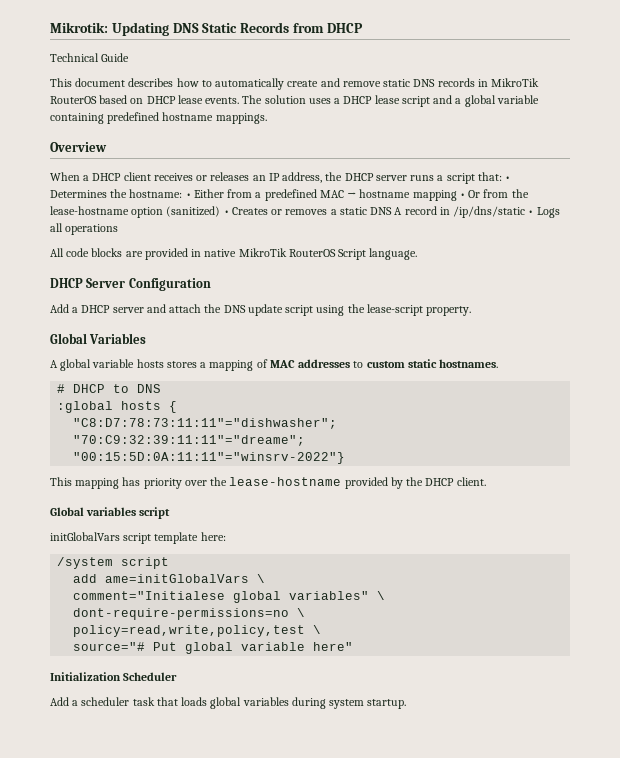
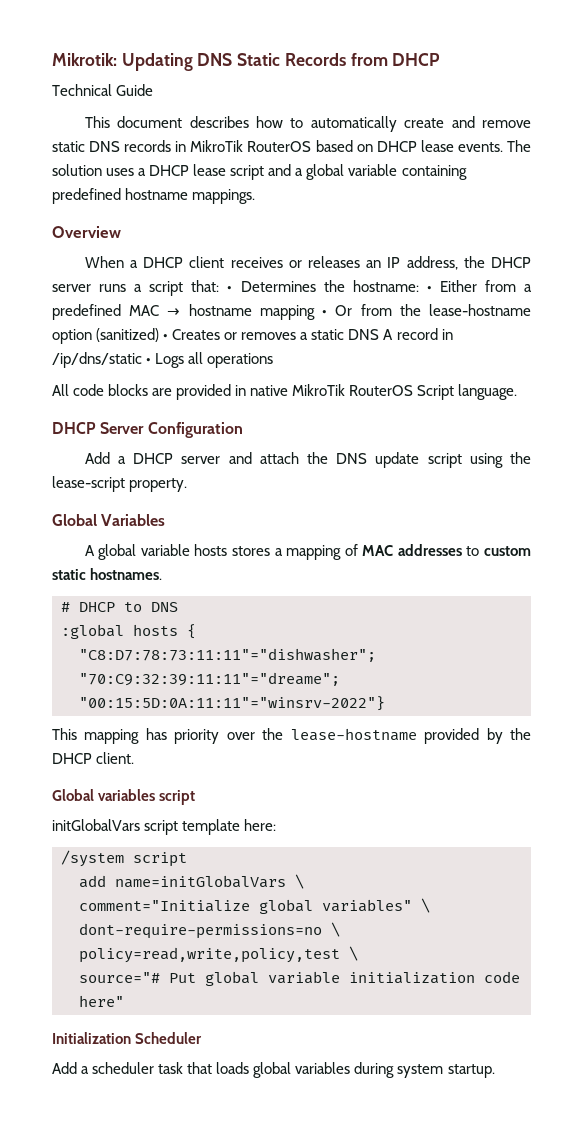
[105,574,266,583] [73,591,226,600] ame=initGlobalVars \ // comment="Initialese -> [115,874,304,889] [79,900,250,912] name=initGlobalVars \ // comment="Initialize
(306, 646) none -> [349,971,520,984] initialization code

